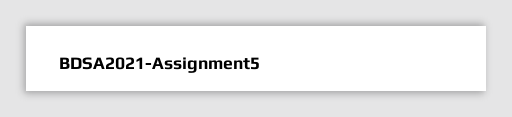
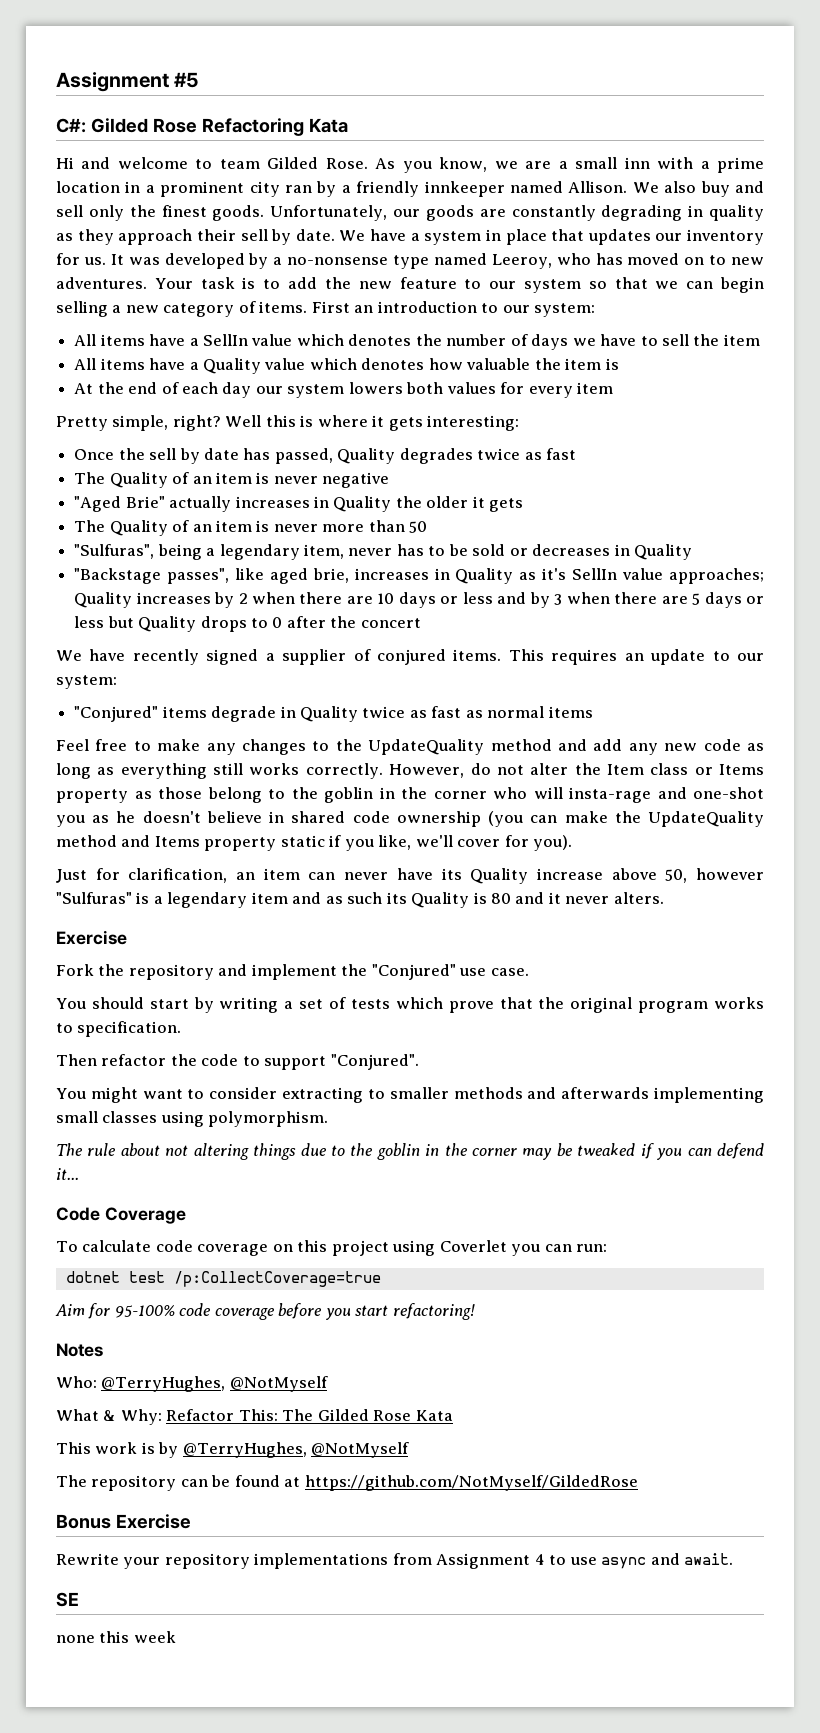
[59,57,260,73] BDSA2021-Assignment5 -> [56,72,200,92] [56,118,348,136] [56,157,765,173] [56,181,764,197] [56,205,765,221] [56,229,764,245] [56,253,764,269] [56,277,764,293] [56,301,596,317] [74,334,760,350] [74,358,619,374] [74,382,614,398] [56,415,520,431] [74,448,577,464] [74,472,390,488] [74,496,524,512] [74,520,428,536] [74,544,693,560] [74,568,764,584] [74,592,765,608] [74,616,421,632] [56,649,765,665] [56,675,117,689] [74,706,593,722] [56,739,764,755] [56,763,765,779] [56,787,764,803] [56,811,764,827] [56,835,573,851] [56,868,765,884] [56,892,664,908] [56,930,127,945] [56,964,529,980] [56,997,764,1013] [56,1021,182,1037] [56,1054,419,1070] [56,1087,764,1103] [56,1111,329,1127] [56,1143,765,1160] [56,1168,79,1180] [56,1207,186,1224] [56,1240,607,1256] [65,1271,381,1287] [55,1303,475,1320] [56,1343,103,1357] [56,1376,328,1392] [56,1409,453,1425] [56,1442,410,1458] [56,1475,638,1491] [56,1514,191,1529] [56,1553,734,1569] [56,1592,79,1607] [56,1631,176,1643] Assignment #5 // C#: Gilded Rose Refactoring Kata // Hi and welcome to team Gilded Rose. As you know, we are a small inn with a prime location in a prominent city ran by a friendly innkeeper named Allison. We also buy and sell only the finest goods. Unfortunately, our goods are constantly degrading in quality as they approach their sell by date. We have a system in place that updates our inventory for us. It was developed by a no-nonsense type named Leeroy, who has moved on to new adventures. Your task is to add the new feature to our system so that we can begin selling a new category of items. First an introduction to our system: // All items have a SellIn value which denotes the number of days we have to sell the item // All items have a Quality value which denotes how valuable the item is // At the end of each day our system lowers both values for every item // Pretty simple, right? Well this is where it gets interesting: // Once the sell by date has passed, Quality degrades twice as fast // The Quality of an item is never negative // "Aged Brie" actually increases in Quality the older it gets // The Quality of an item is never more than 50 // "Sulfuras", being a legendary item, never has to be sold or decreases in Quality // "Backstage passes", like aged brie, increases in Quality as it's SellIn value approaches; Quality increases by 2 when there are 10 days or less and by 3 when there are 5 days or less but Quality drops to 0 after the concert // We have recently signed a supplier of conjured items. This requires an update to our system: // "Conjured" items degrade in Quality twice as fast as normal items // Feel free to make any changes to the UpdateQuality method and add any new code as long as everything still works correctly. However, do not alter the Item class or Items property as those belong to the goblin in the corner who will insta-rage and one-shot you as he doesn't believe in shared code ownership (you can make the UpdateQuality method and Items property static if you like, we'll cover for you). // Just for clarification, an item can never have its Quality increase above 50, however "Sulfuras" is a legendary item and as such its Quality is 80 and it never alters. // Exercise // Fork the repository and implement the "Conjured" use case. // You should start by writing a set of tests which prove that the original program works to specification. // Then refactor the code to support "Conjured". // You might want to consider extracting to smaller methods and afterwards implementing small classes using polymorphism. // The rule about not altering things due to the goblin in the corner may be tweaked if you can defend it... // Code Coverage // To calculate code coverage on this project using Coverlet you can run: // dotnet test /p:CollectCoverage=true // Aim for 95-100% code coverage before you start refactoring! // Notes // Who: @TerryHughes, @NotMyself // What & Why: Refactor This: The Gilded Rose Kata // This work is by @TerryHughes, @NotMyself // The repository can be found at https://github.com/NotMyself/GildedRose // Bonus Exercise // Rewrite your repository implementations from Assignment 4 to use async and await. // SE // none this week

